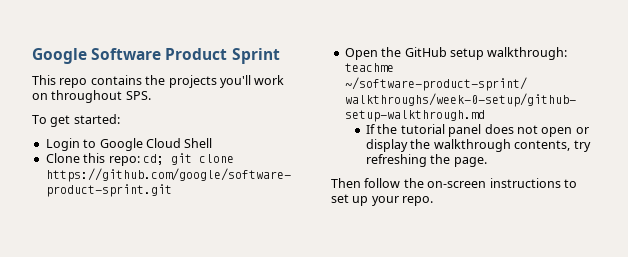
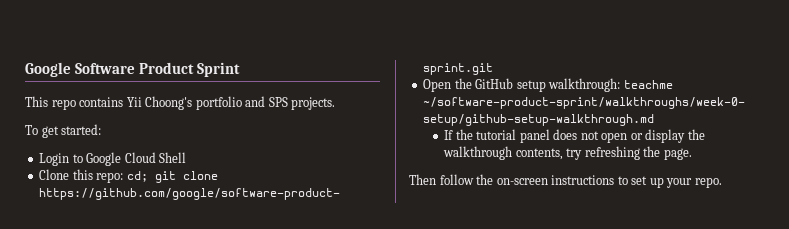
[145,75,285,88] [32,90,151,103] the projects you'll work on throughout SPS. -> [126,96,336,110] Yii Choong's portfolio and SPS projects.

